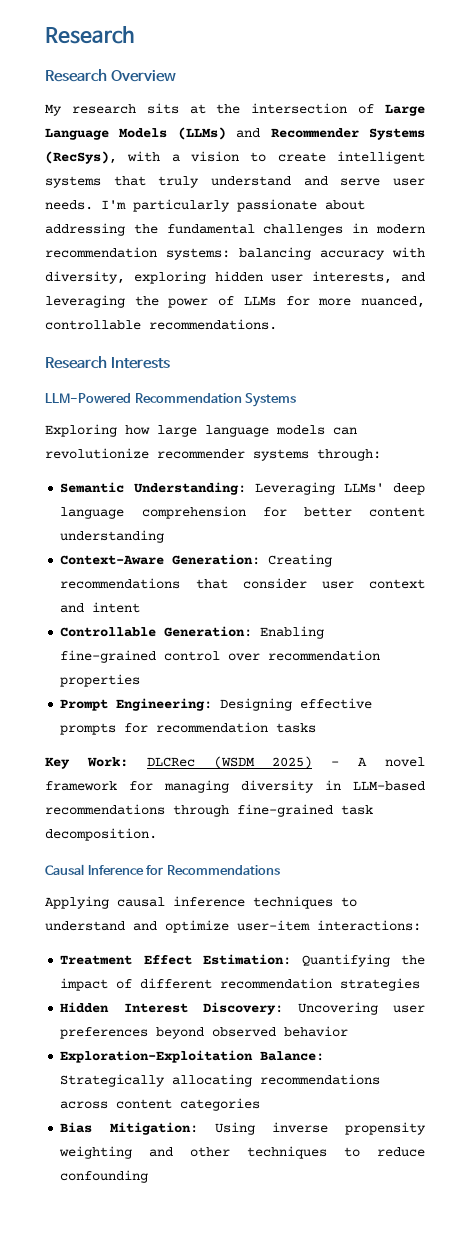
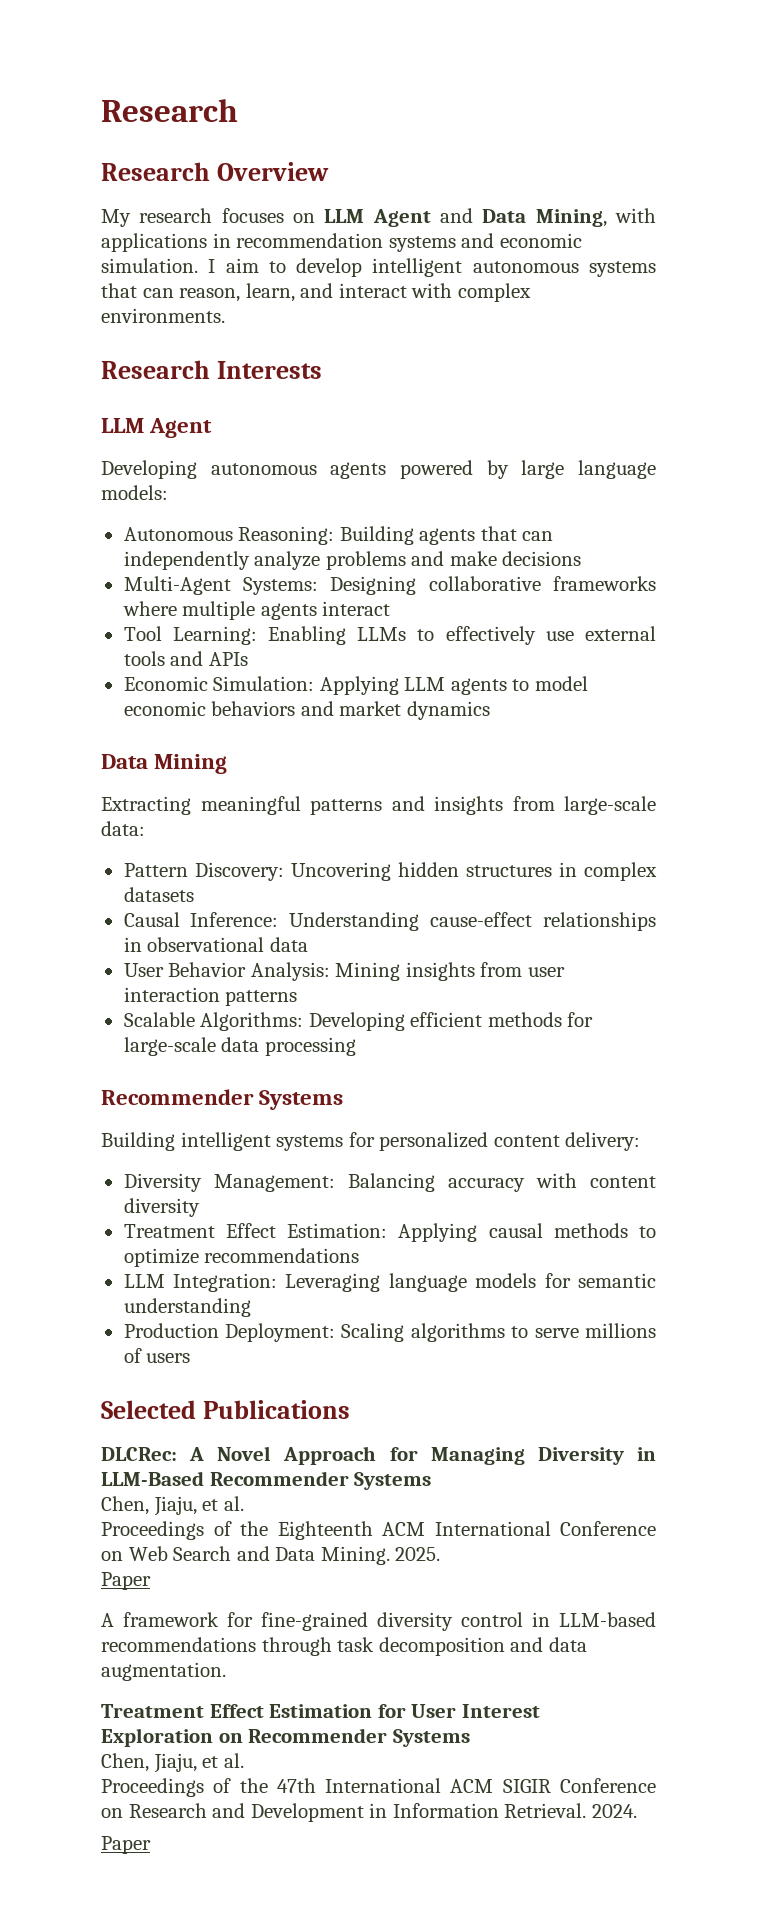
[146,103,425,116] [45,127,425,140] [45,151,425,164] [45,176,426,188] [45,199,365,212] [45,223,425,236] [45,247,425,260] [45,271,426,284] [45,295,425,308] [45,319,277,330] [45,356,171,369] [45,393,297,407] [45,424,357,437] [45,448,381,461] [60,482,425,495] [60,506,425,519] [60,530,165,543] [60,554,333,567] [60,578,425,589] [60,602,141,613] [60,626,325,639] [60,650,381,663] [60,674,141,687] [60,698,373,711] [60,722,317,735] [45,756,425,769] [45,780,425,793] [45,804,373,817] [45,828,157,841] [45,864,280,875] [45,896,357,909] [45,920,421,933] [60,954,425,967] [60,978,421,991] [60,1002,425,1015] [60,1026,349,1039] [60,1050,325,1063] [60,1074,381,1087] [60,1098,261,1111] [60,1122,426,1135] [59,1146,426,1159] [60,1170,149,1183] sits at the intersection of Large Language Models (LLMs) and Recommender Systems (RecSys), with a vision to create intelligent systems that truly understand and serve user needs. I'm particularly passionate about addressing the fundamental challenges in modern recommendation systems: balancing accuracy with diversity, exploring hidden user interests, and leveraging the power of LLMs for more nuanced, controllable recommendations. // Research Interests // LLM-Powered Recommendation Systems // Exploring how large language models can revolutionize recommender systems through: // Semantic Understanding: Leveraging LLMs' deep language comprehension for better content understanding // Context-Aware Generation: Creating recommendations that consider user context and intent // Controllable Generation: Enabling fine-grained control over recommendation properties // Prompt Engineering: Designing effective prompts for recommendation tasks // Key Work: DLCRec (WSDM 2025) - A novel framework for managing diversity in LLM-based recommendations through fine-grained task decomposition. // Causal Inference for Recommendations // Applying causal inference techniques to understand and optimize user-item interactions: // Treatment Effect Estimation: Quantifying the impact of different recommendation strategies // Hidden Interest Discovery: Uncovering user preferences beyond observed behavior // Exploration-Exploitation Balance: Strategically allocating recommendations across content categories // Bias Mitigation: Using inverse propensity weighting and other techniques to reduce confounding -> [221,208,656,227] [101,233,582,252] [101,258,656,277] [101,283,531,302] [101,308,225,323] [101,360,322,379] [101,418,213,438] [101,460,657,479] [101,485,168,500] [123,526,554,545] [123,551,582,570] [123,576,656,595] [122,601,391,620] [123,626,656,645] [123,651,248,666] [123,676,588,695] [123,701,490,720] [101,754,228,774] [101,796,656,815] [101,821,145,836] [123,862,657,881] [123,887,194,902] [123,912,656,931] [123,937,308,952] [123,962,565,981] [123,987,298,1006] [123,1012,594,1031] [123,1037,356,1056] [101,1089,344,1110] [101,1132,641,1151] [123,1173,657,1192] [123,1198,200,1217] [123,1223,657,1242] [123,1248,360,1267] [123,1273,657,1292] [123,1298,251,1317] [123,1323,657,1342] [123,1348,191,1363] [101,1400,350,1419] [101,1446,656,1465] [101,1471,432,1490] [101,1496,244,1516] [101,1521,656,1540] [101,1546,441,1565] [101,1572,151,1590] [101,1612,656,1631] [101,1637,587,1656] [101,1662,226,1681] [101,1704,540,1718] [101,1728,470,1747] [101,1753,244,1773] [101,1778,656,1797] [101,1803,637,1822] [101,1836,151,1854] focuses on LLM Agent and Data Mining, with applications in recommendation systems and economic simulation. I aim to develop intelligent autonomous systems that can reason, learn, and interact with complex environments. // Research Interests // LLM Agent // Developing autonomous agents powered by large language models: // Autonomous Reasoning: Building agents that can independently analyze problems and make decisions // Multi-Agent Systems: Designing collaborative frameworks where multiple agents interact // Tool Learning: Enabling LLMs to effectively use external tools and APIs // Economic Simulation: Applying LLM agents to model economic behaviors and market dynamics // Data Mining // Extracting meaningful patterns and insights from large-scale data: // Pattern Discovery: Uncovering hidden structures in complex datasets // Causal Inference: Understanding cause-effect relationships in observational data // User Behavior Analysis: Mining insights from user interaction patterns // Scalable Algorithms: Developing efficient methods for large-scale data processing // Recommender Systems // Building intelligent systems for personalized content delivery: // Diversity Management: Balancing accuracy with content diversity // Treatment Effect Estimation: Applying causal methods to optimize recommendations // LLM Integration: Leveraging language models for semantic understanding // Production Deployment: Scaling algorithms to serve millions of users // Selected Publications // DLCRec: A Novel Approach for Managing Diversity in LLM-Based Recommender Systems // Chen, Jiaju, et al. // Proceedings of the Eighteenth ACM International Conference on Web Search and Data Mining. 2025. // Paper // A framework for fine-grained diversity control in LLM-based recommendations through task decomposition and data augmentation. // Treatment Effect Estimation for User Interest Exploration on Recommender Systems // Chen, Jiaju, et al. // Proceedings of the 47th International ACM SIGIR Conference on Research and Development in Information Retrieval. 2024. // Paper

